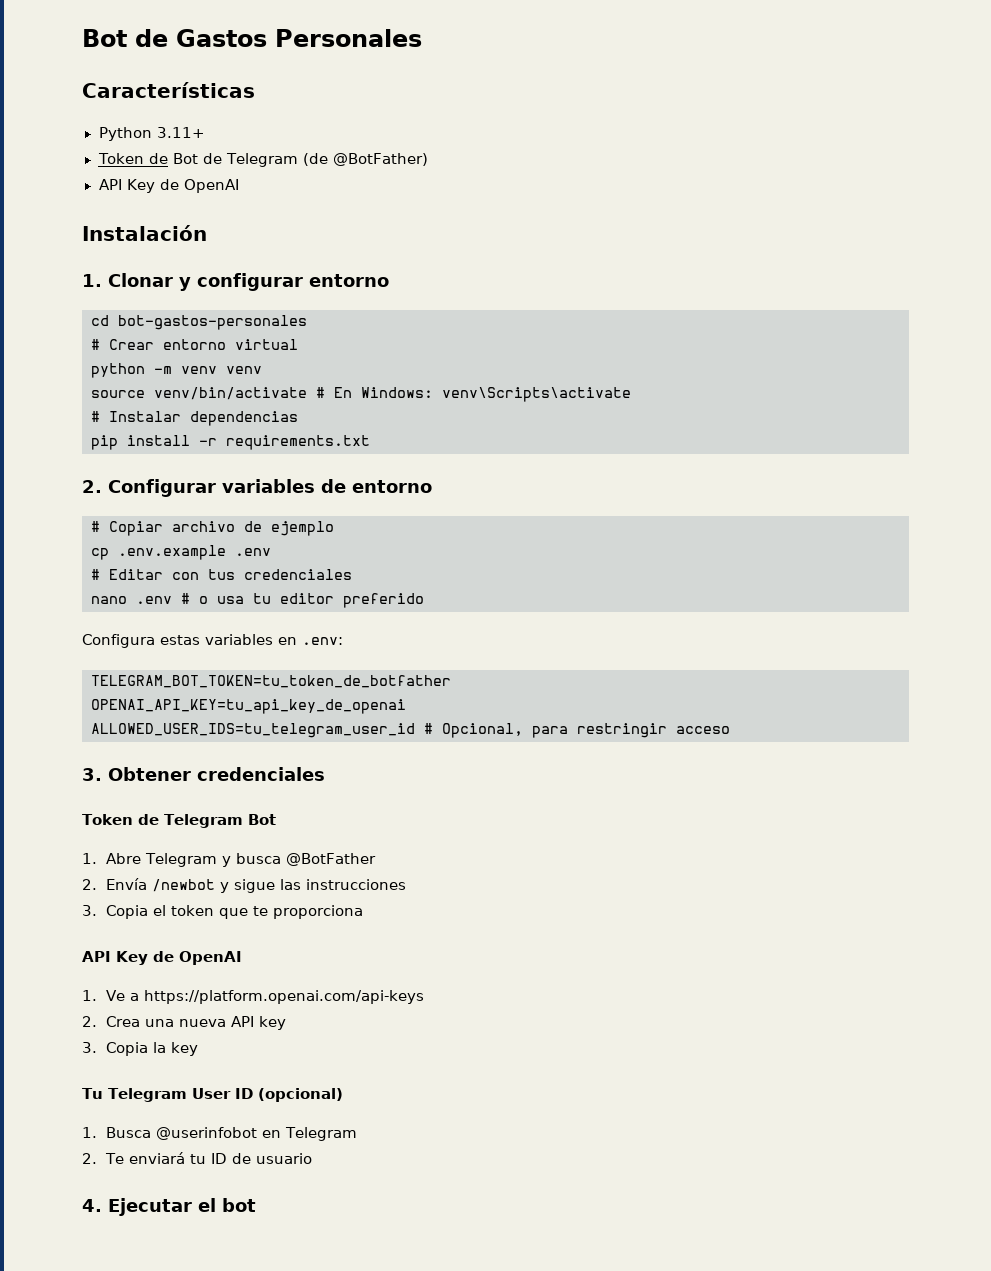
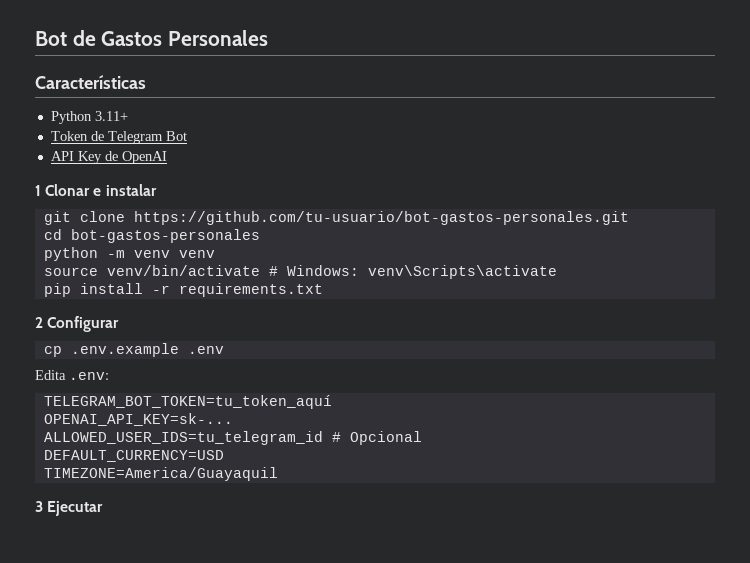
[173,153,429,167] [98,179,239,193] [82,225,207,241] [82,273,389,291] [91,315,307,330] [91,339,298,350] Bot de Telegram (de @BotFather) // API Key de OpenAI // Instalación // 1. Clonar y configurar entorno // cd bot-gastos-personales // # Crear entorno virtual -> [107,131,187,144] [50,151,167,164] [35,184,157,196] [43,211,629,225] [43,229,260,243] Telegram Bot // API Key de OpenAI // 1 Clonar e instalar // git clone https://github.com/tu-usuario/bot-gastos-personales.git // cd bot-gastos-personales
[334,387,352,398] En -> (278, 271) none
[91,411,298,426] // # Instalar dependencias -> (557, 272) none
[82,480,102,493] 2. -> [35,317,43,328] 2
[222,479,432,493] [91,521,334,536] [91,545,271,560] [91,569,352,580] [91,593,424,608] [82,634,343,648] [91,675,451,688] [91,699,406,714] [91,723,730,738] [82,767,325,781] [82,814,276,828] [82,853,376,867] [82,878,406,893] [82,905,363,919] [82,951,242,965] [82,990,424,1004] [82,1016,286,1030] [82,1042,198,1056] [82,1088,343,1102] [82,1127,357,1141] [82,1152,312,1164] [82,1198,256,1216] variables de entorno // # Copiar archivo de ejemplo // cp .env.example .env // # Editar con tus credenciales // nano .env # o usa tu editor preferido // Configura estas variables en .env: // TELEGRAM_BOT_TOKEN=tu_token_de_botfather // OPENAI_API_KEY=tu_api_key_de_openai // ALLOWED_USER_IDS=tu_telegram_user_id # Opcional, para restringir acceso // 3. Obtener credenciales // Token de Telegram Bot // 1. Abre Telegram y busca @BotFather // 2. Envía /newbot y sigue las instrucciones // 3. Copia el token que te proporciona // API Key de OpenAI // 1. Ve a https://platform.openai.com/api-keys // 2. Crea una nueva API key // 3. Copia la key // Tu Telegram User ID (opcional) // 1. Busca @userinfobot en Telegram // 2. Te enviará tu ID de usuario // 4. Ejecutar el bot -> [43,343,224,357] [35,370,109,380] [43,395,332,409] [43,413,233,426] [43,431,422,445] [43,450,224,462] [43,467,278,481] [35,501,104,516] // cp .env.example .env // Edita .env: // TELEGRAM_BOT_TOKEN=tu_token_aquí // OPENAI_API_KEY=sk-... // ALLOWED_USER_IDS=tu_telegram_id # Opcional // DEFAULT_CURRENCY=USD // TIMEZONE=America/Guayaquil // 3 Ejecutar

